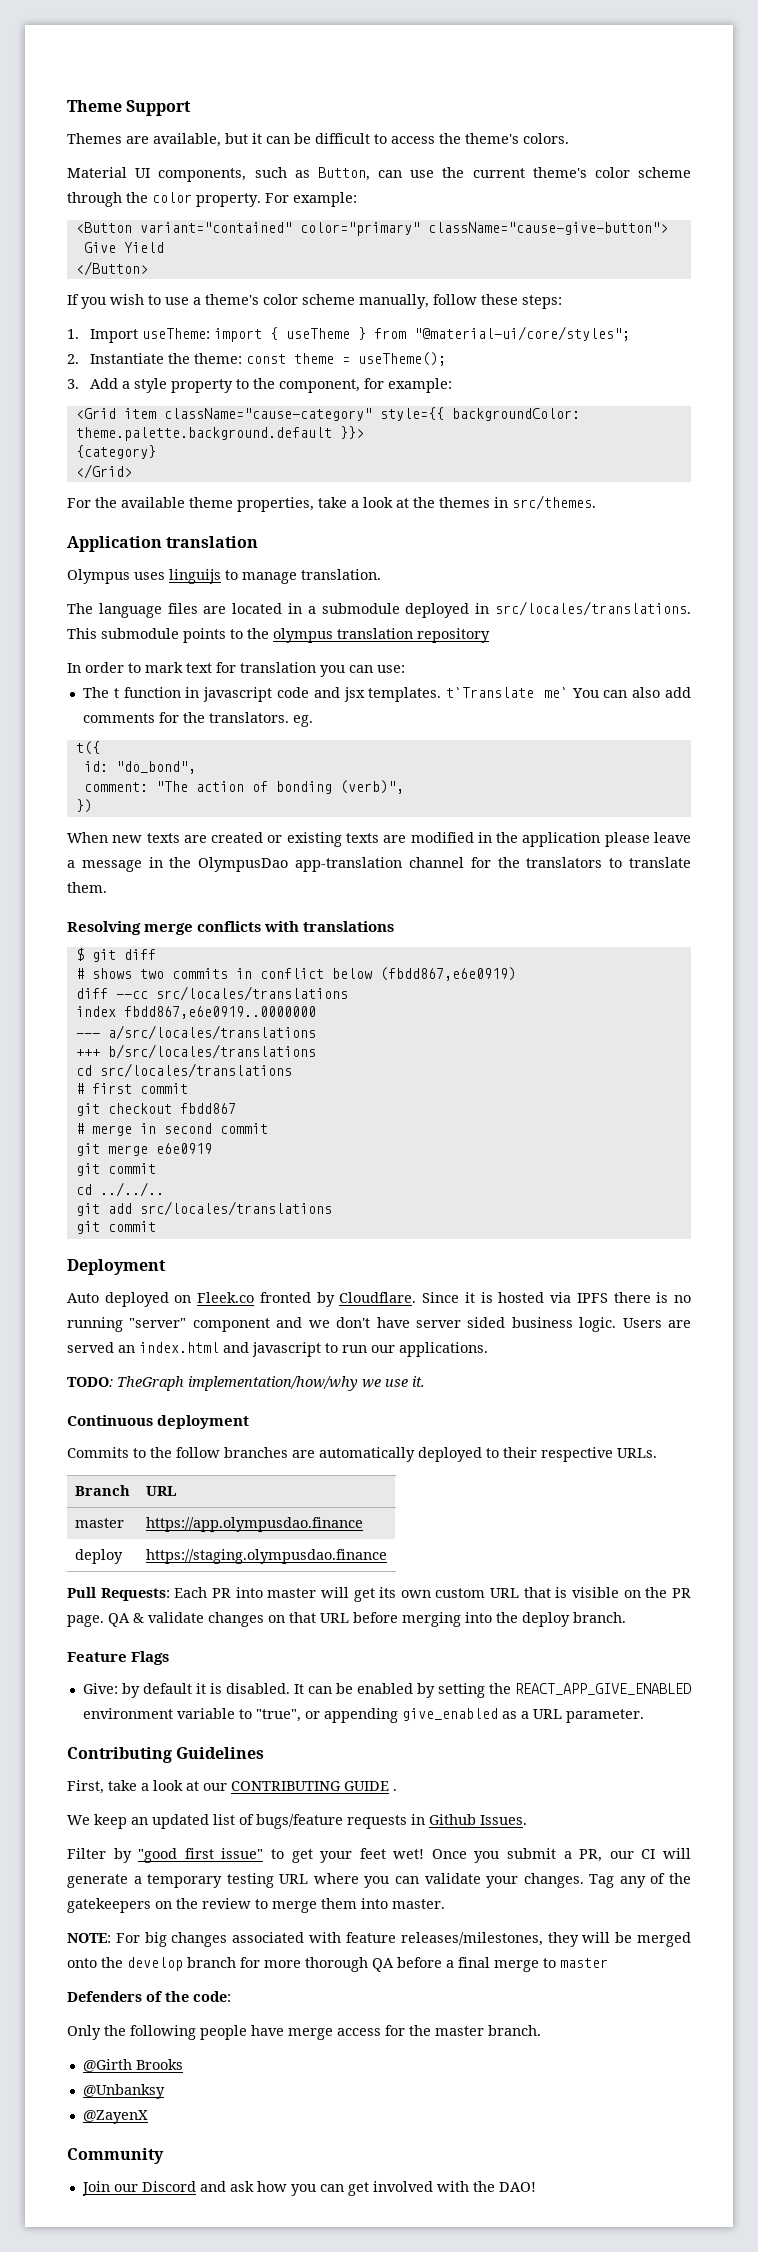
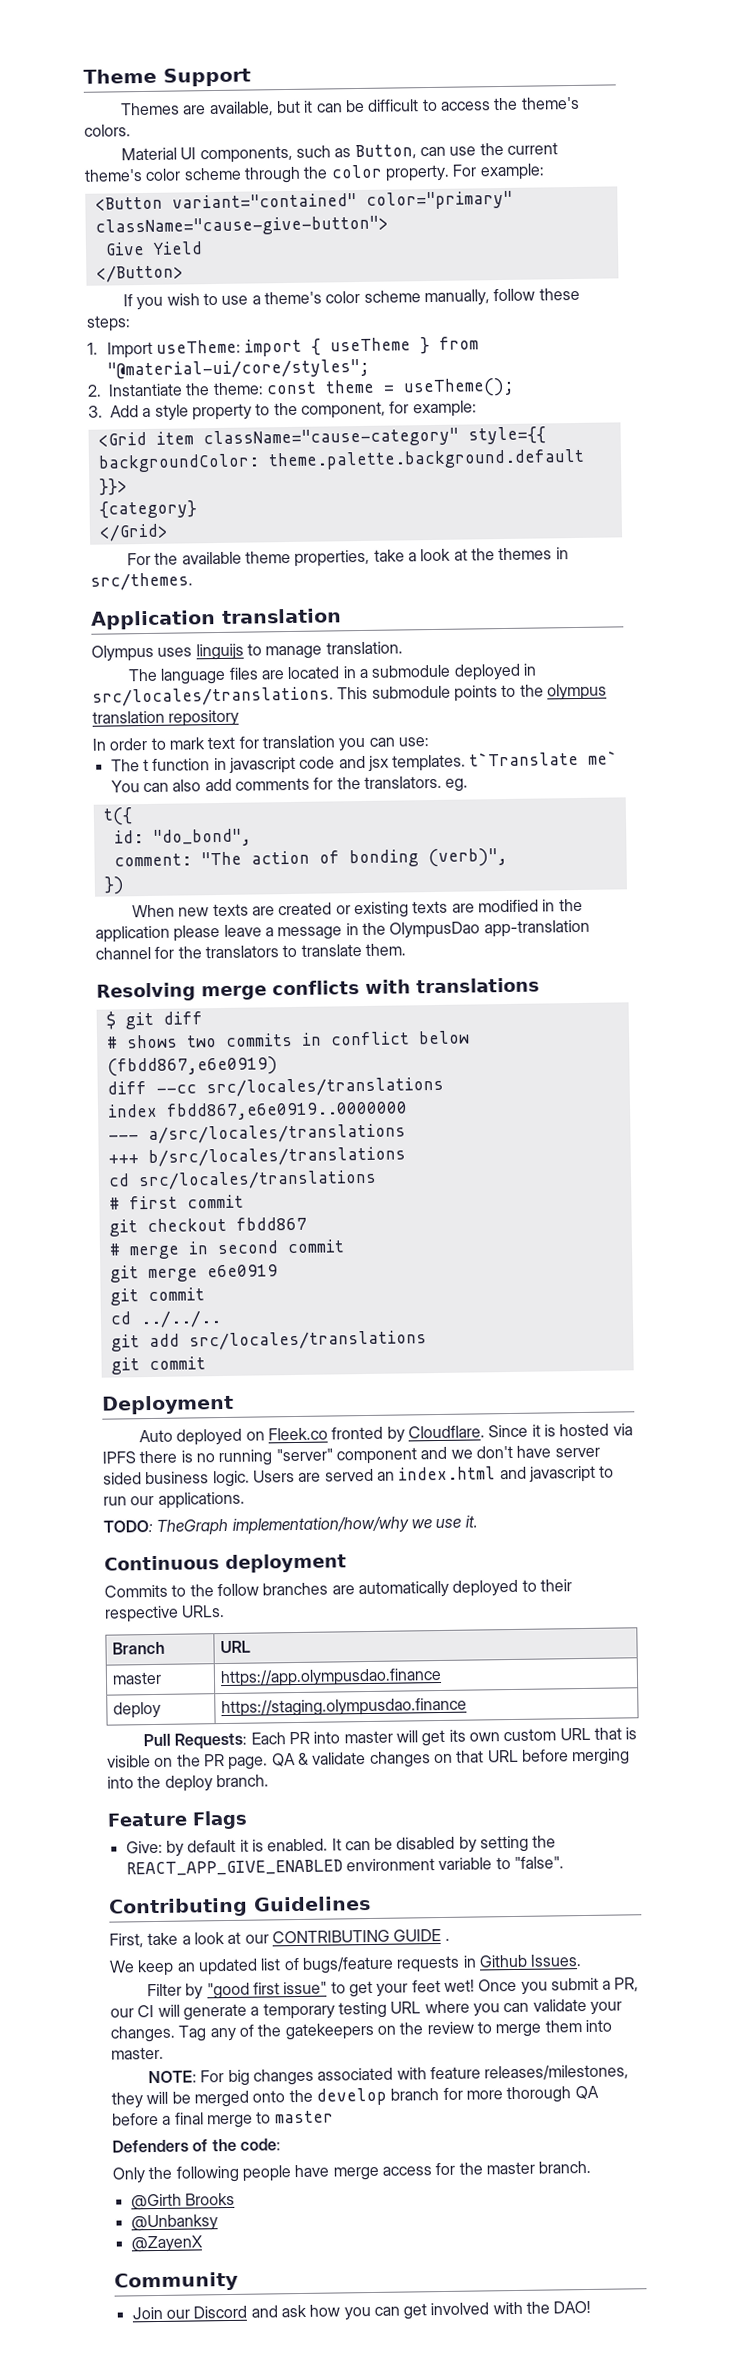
[225,1683,290,1694] disabled. -> [267,1838,329,1852] enabled.
[356,1683,413,1694] enabled -> [396,1836,456,1850] disabled
[255,1708,644,1723] "true", or appending give_enabled as a URL parameter. -> [513,1856,564,1869] "false".

